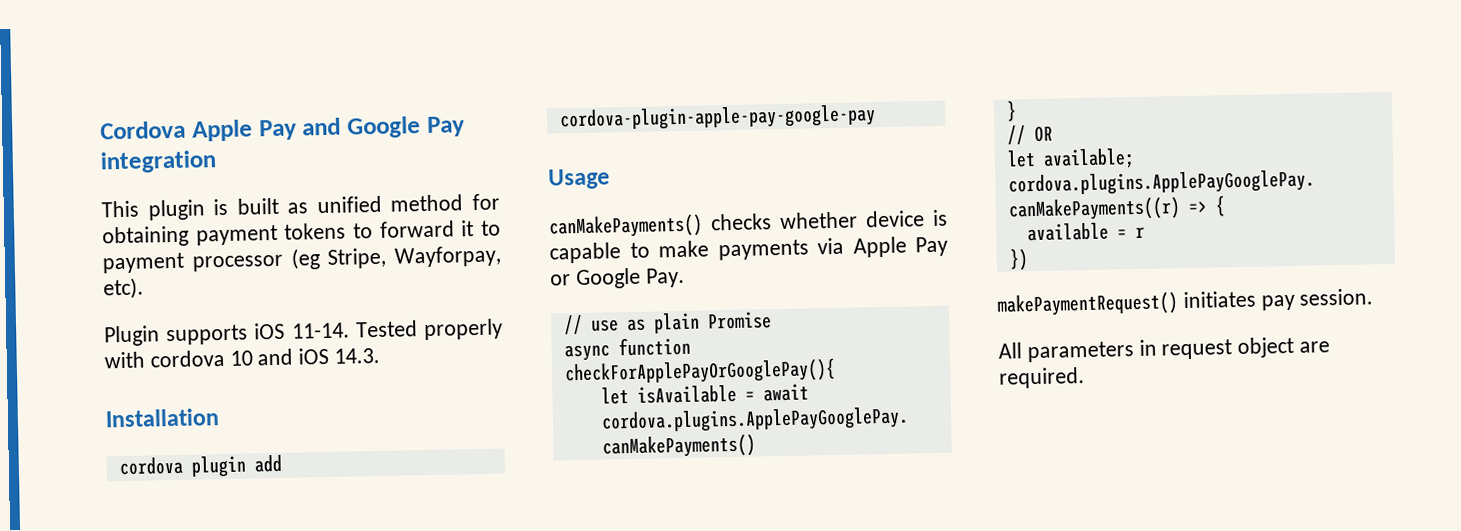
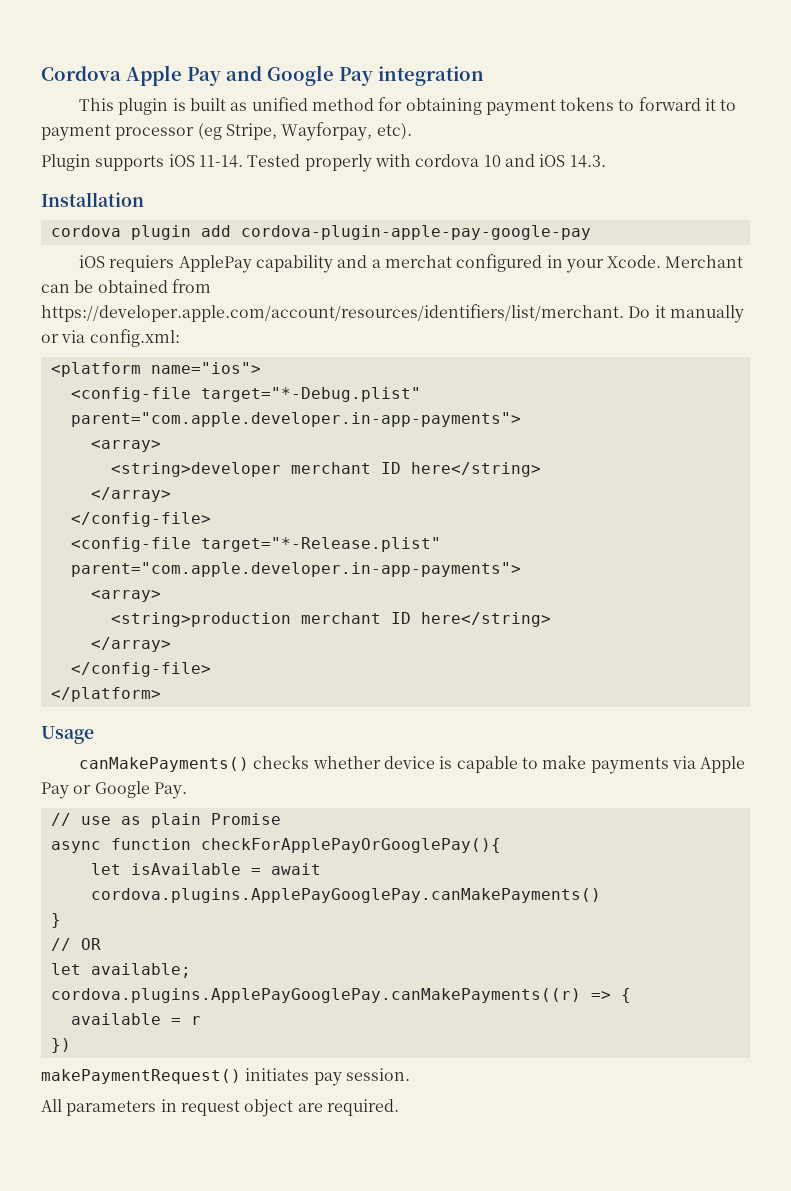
(876, 118) none -> [78,254,744,273] [41,279,211,293] [41,304,744,323] [41,329,180,347] [50,362,261,377] [70,387,421,402] [70,412,521,427] [90,440,161,452] [110,462,541,477] [90,487,171,502] [70,512,211,527] [70,537,441,552] [70,562,521,577] [90,590,161,602] [110,612,551,627] [90,637,171,652] [70,662,211,677] [50,687,161,702] // iOS requiers ApplePay capability and a merchat configured in your Xcode. Merchant can be obtained from https://developer.apple.com/account/resources/identifiers/list/merchant. Do it manually or via config.xml: // <platform name="ios"> // <config-file target="*-Debug.plist" parent="com.apple.developer.in-app-payments"> // <array> // <string>developer merchant ID here</string> // </array> // </config-file> // <config-file target="*-Release.plist" parent="com.apple.developer.in-app-payments"> // <array> // <string>production merchant ID here</string> // </array> // </config-file> // </platform>

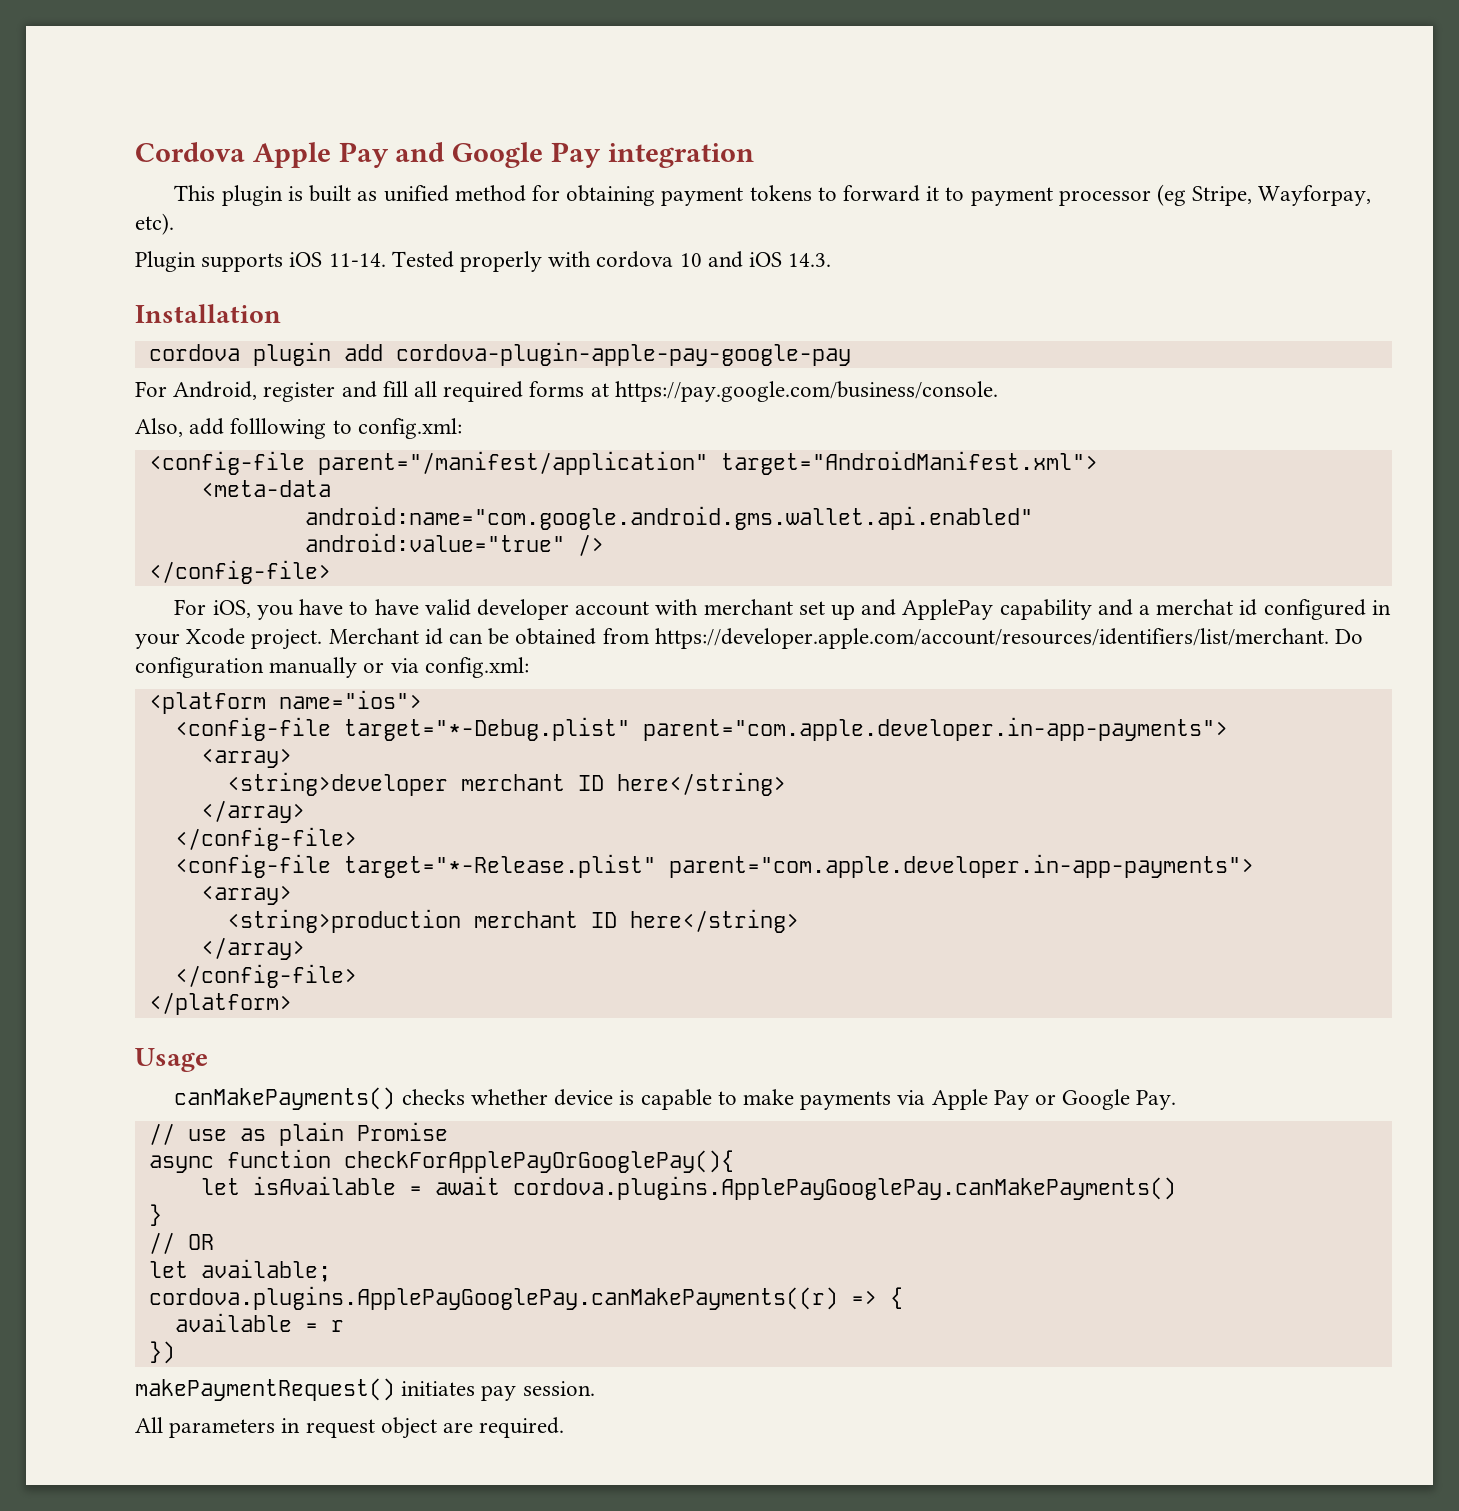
[78,255,175,272] iOS requiers -> [135,381,998,402] [135,418,462,439] [148,451,1098,475] [200,480,331,497] [304,506,1033,530] [304,533,604,556] [148,560,331,584] [174,599,897,620] For Android, register and fill all required forms at https://pay.google.com/business/console. // Also, add folllowing to config.xml: // <config-file parent="/manifest/application" target="AndroidManifest.xml"> // <meta-data // android:name="com.google.android.gms.wallet.api.enabled" // android:value="true" /> // </config-file> // For iOS, you have to have valid developer account with merchant set up and
(452, 261) none -> [1239,599,1258,616] id
[607,255,744,268] Xcode. Merchant -> [186,628,443,650] Xcode project. Merchant id
[654,305,666,318] it -> [135,657,264,678] configuration

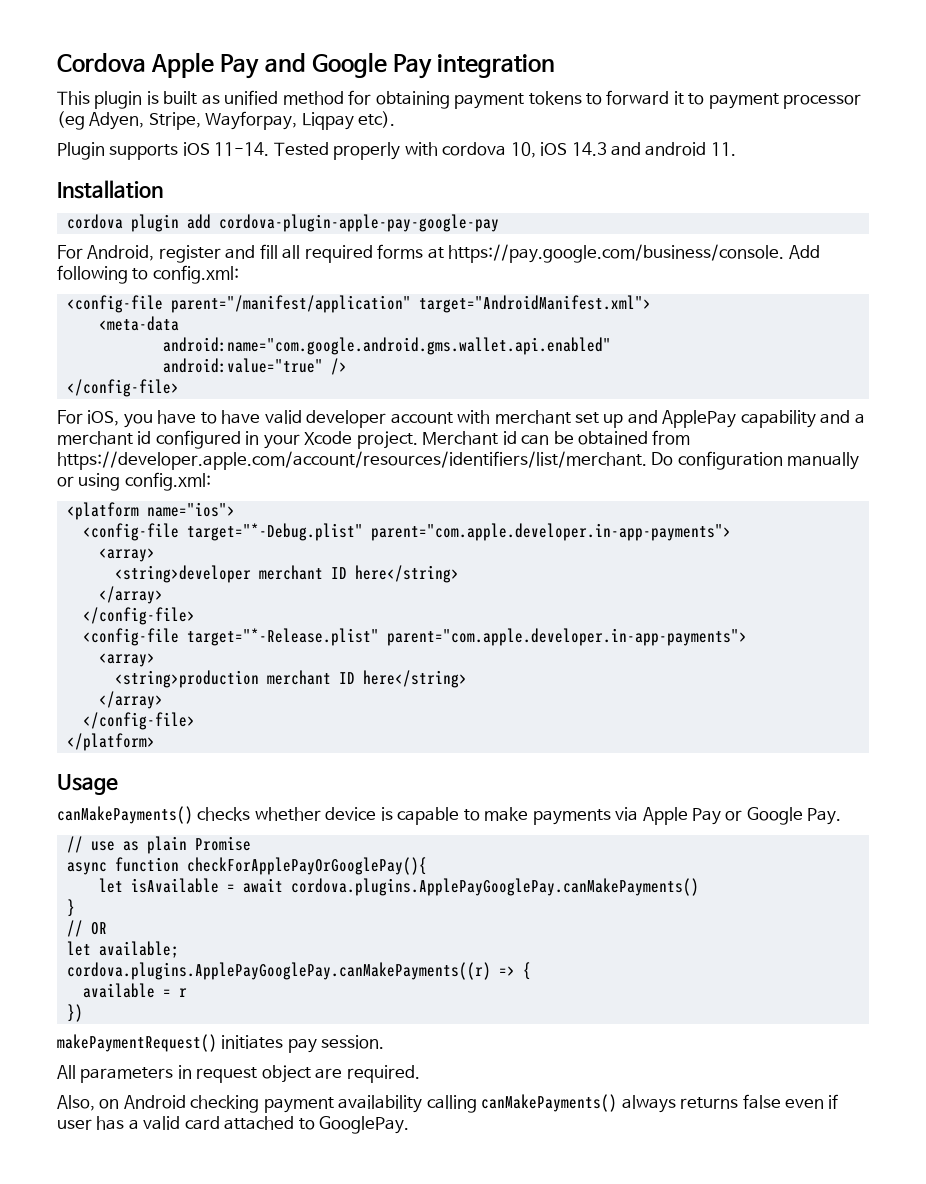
(1187, 195) none -> [89,112,145,130] Adyen,
(1372, 195) none -> [301,112,354,130] Liqpay
[679,251,832,268] 10 and iOS 14.3. -> [510,142,736,158] 10, iOS 14.3 and android 11.
[135,418,327,439] // Also, add folllowing -> [788,245,820,259] [57,265,128,284] Add following
[1156,599,1234,615] merchat -> [57,431,133,445] merchant
[390,658,419,673] via -> [78,473,121,491] using
(565, 1427) none -> [57,1094,839,1113] [57,1116,410,1134] // Also, on Android checking payment availability calling canMakePayments() always returns false even if user has a valid card attached to GooglePay.

